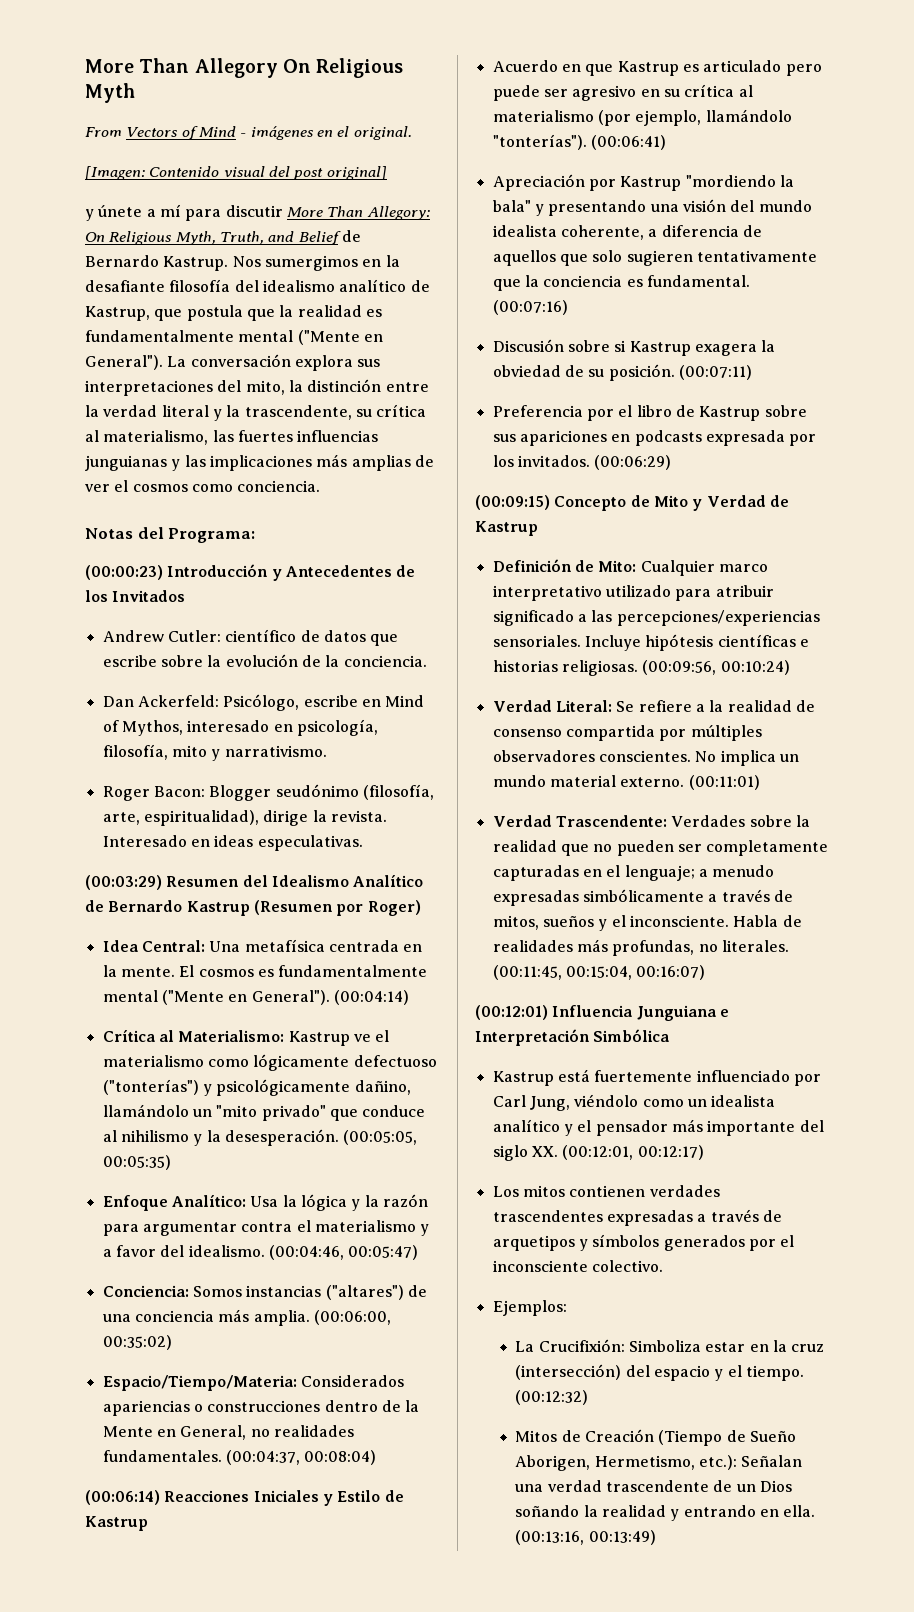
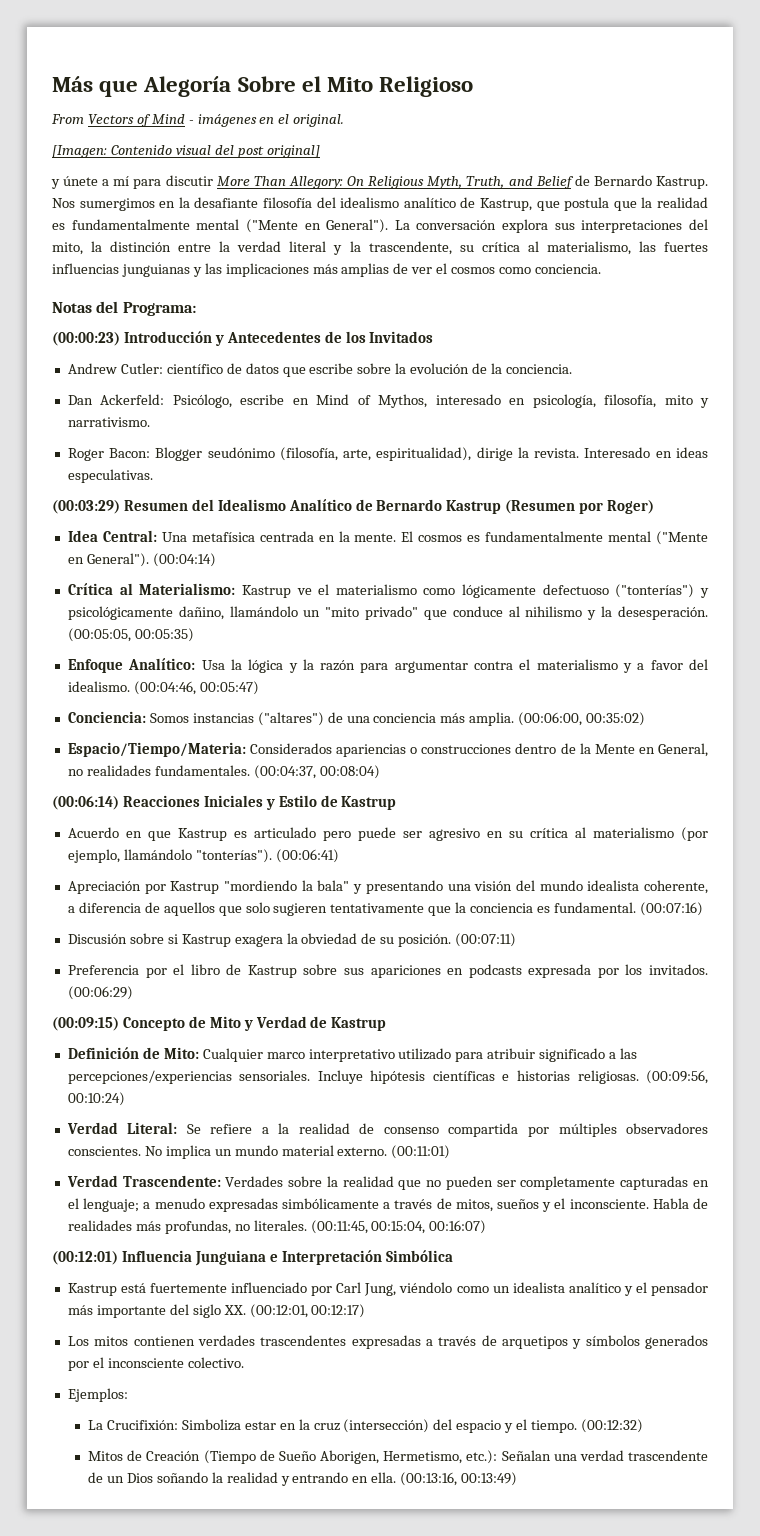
[85,58,404,78] [85,83,135,103] More Than Allegory On Religious Myth -> [52,76,474,97] Más que Alegoría Sobre el Mito Religioso

